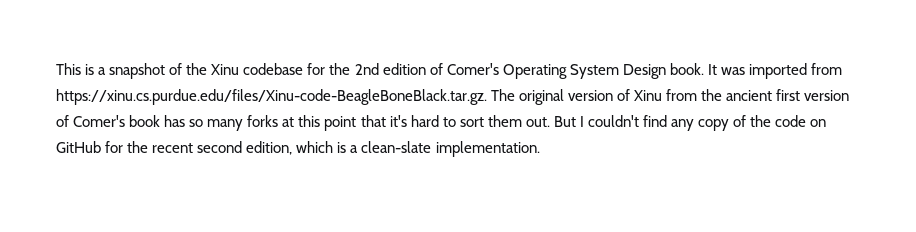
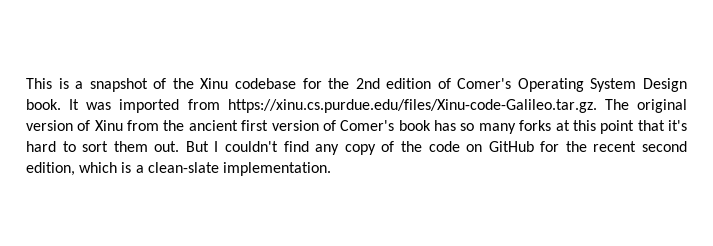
[56,89,487,105] https://xinu.cs.purdue.edu/files/Xinu-code-BeagleBoneBlack.tar.gz. -> [227,99,597,113] https://xinu.cs.purdue.edu/files/Xinu-code-Galileo.tar.gz.

